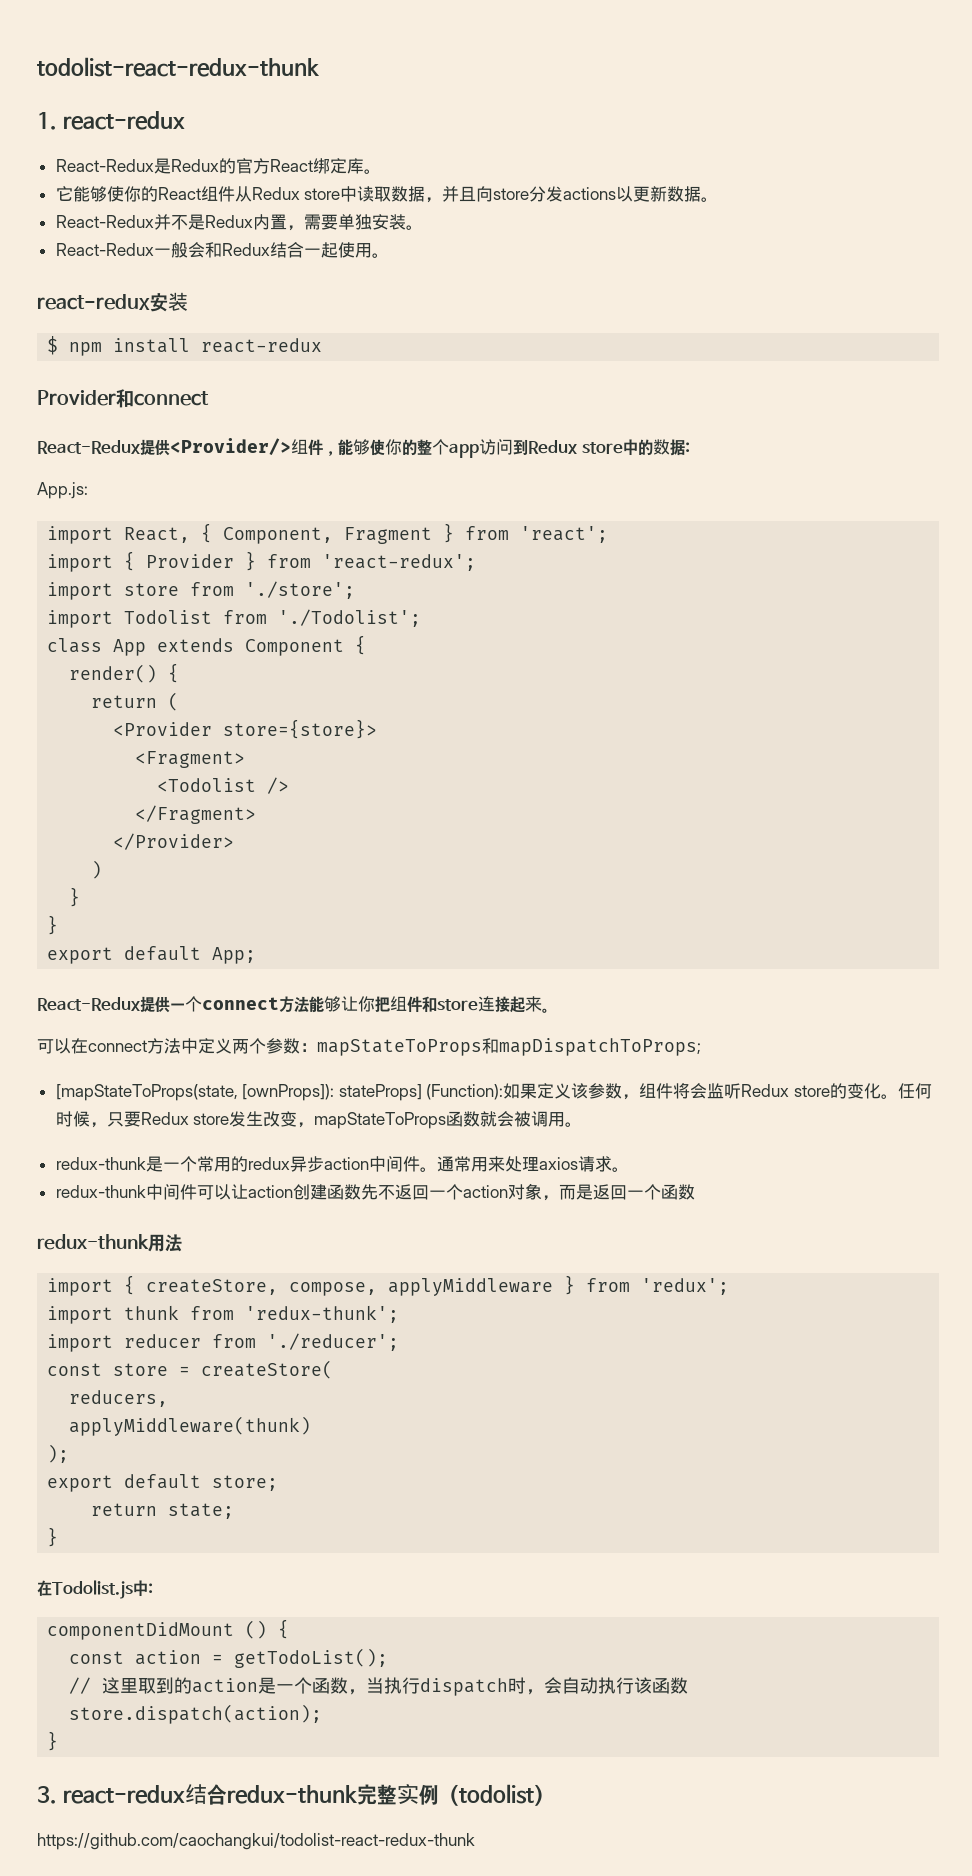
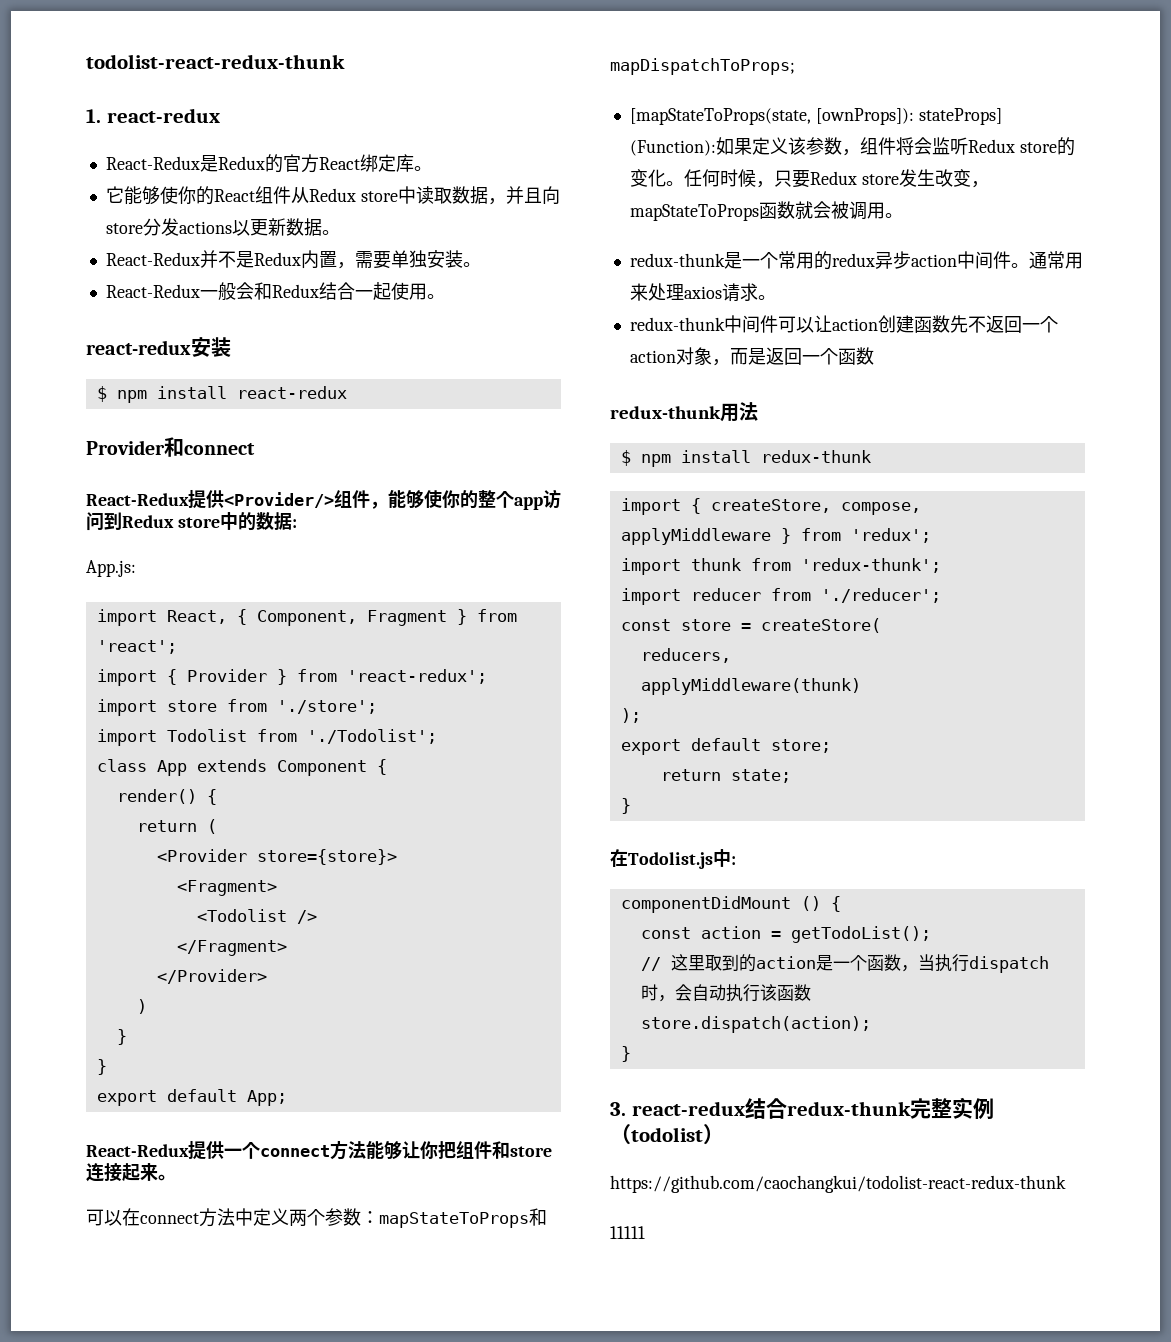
(182, 1243) none -> [620,450,871,467] // $ npm install redux-thunk
(475, 1841) none -> [610,1226,645,1239] // 11111

